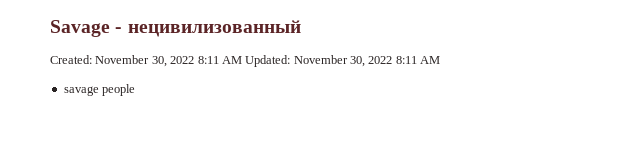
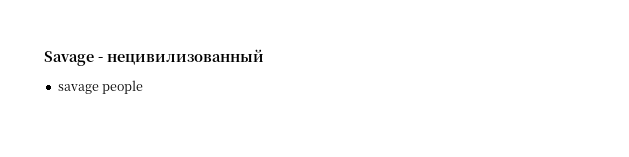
[50,55,441,67] // Created: November 30, 2022 8:11 AM Updated: November 30, 2022 8:11 AM -> (264, 57) none

